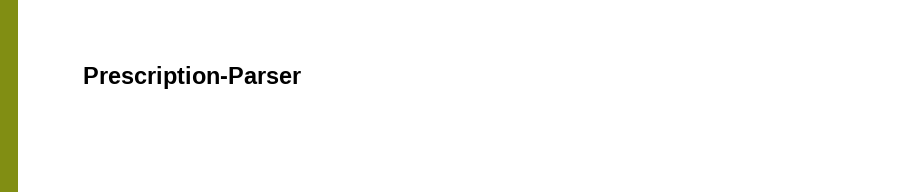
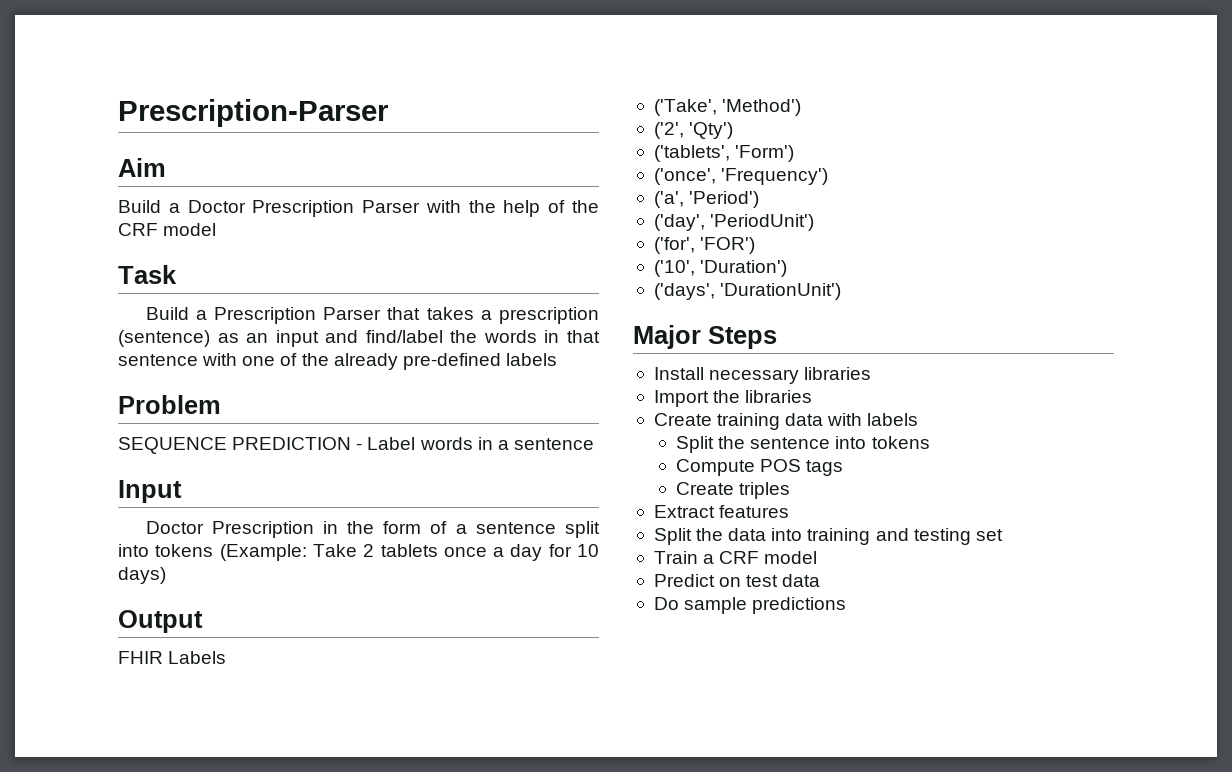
(301, 77) none -> [118,158,166,177] [118,200,599,217] [118,223,217,236] [118,265,177,284] [145,307,599,324] [118,330,600,347] [118,353,557,370] [118,395,221,414] [118,437,594,454] [118,480,182,503] [145,521,600,538] [118,544,600,561] [118,567,166,584] [118,610,203,633] [118,651,227,664] [653,99,802,116] [653,122,734,139] [653,145,795,162] [653,168,829,185] [653,191,760,208] [653,214,815,231] [653,237,756,254] [653,260,788,277] [653,283,842,300] [633,325,777,349] [653,367,872,384] [653,390,813,407] [653,413,919,430] [675,436,930,453] [675,459,844,476] [675,482,791,499] [653,505,790,518] [653,528,1003,545] [653,551,818,564] [653,574,821,587] [653,597,847,614] // Aim // Build a Doctor Prescription Parser with the help of the CRF model // Task // Build a Prescription Parser that takes a prescription (sentence) as an input and find/label the words in that sentence with one of the already pre-defined labels // Problem // SEQUENCE PREDICTION - Label words in a sentence // Input // Doctor Prescription in the form of a sentence split into tokens (Example: Take 2 tablets once a day for 10 days) // Output // FHIR Labels // ('Take', 'Method') // ('2', 'Qty') // ('tablets', 'Form') // ('once', 'Frequency') // ('a', 'Period') // ('day', 'PeriodUnit') // ('for', 'FOR') // ('10', 'Duration') // ('days', 'DurationUnit') // Major Steps // Install necessary libraries // Import the libraries // Create training data with labels // Split the sentence into tokens // Compute POS tags // Create triples // Extract features // Split the data into training and testing set // Train a CRF model // Predict on test data // Do sample predictions

